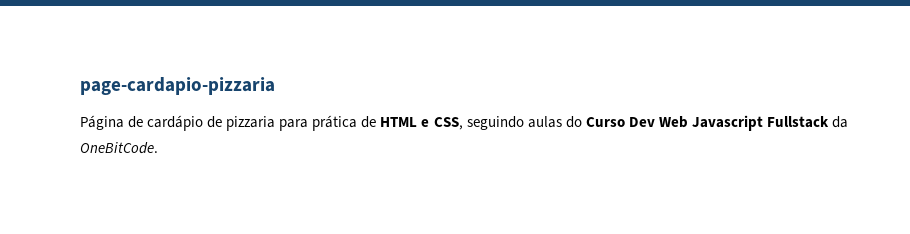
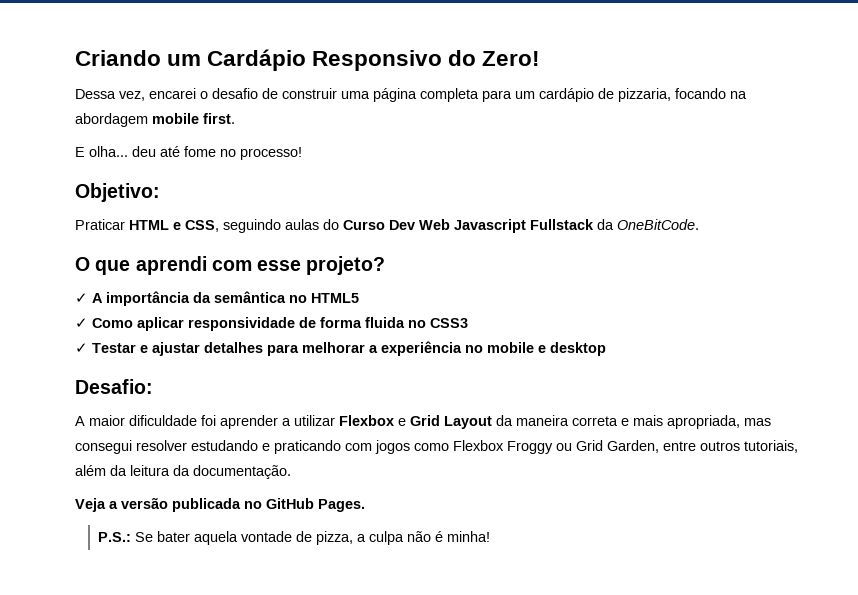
[80,77,275,95] [80,115,377,131] page-cardapio-pizzaria // Página de cardápio de pizzaria para prática de -> [75,49,541,71] [75,88,747,102] [75,113,235,127] [75,146,302,160] [75,183,160,202] [75,219,125,230] Criando um Cardápio Responsivo do Zero! // Dessa vez, encarei o desafio de construir uma página completa para um cardápio de pizzaria, focando na abordagem mobile first. // E olha... deu até fome no processo! // Objetivo: // Praticar
(158, 148) none -> [75,256,386,275] [75,291,359,306] [75,317,468,331] [75,341,606,356] [75,379,153,394] [75,415,771,429] [75,440,798,454] [75,465,291,479] [75,497,365,512] [97,531,490,545] // O que aprendi com esse projeto? // ✓ A importância da semântica no HTML5 // ✓ Como aplicar responsividade de forma fluida no CSS3 // ✓ Testar e ajustar detalhes para melhorar a experiência no mobile e desktop // Desafio: // A maior dificuldade foi aprender a utilizar Flexbox e Grid Layout da maneira correta e mais apropriada, mas consegui resolver estudando e praticando com jogos como Flexbox Froggy ou Grid Garden, entre outros tutoriais, além da leitura da documentação. // Veja a versão publicada no GitHub Pages. // P.S.: Se bater aquela vontade de pizza, a culpa não é minha!

